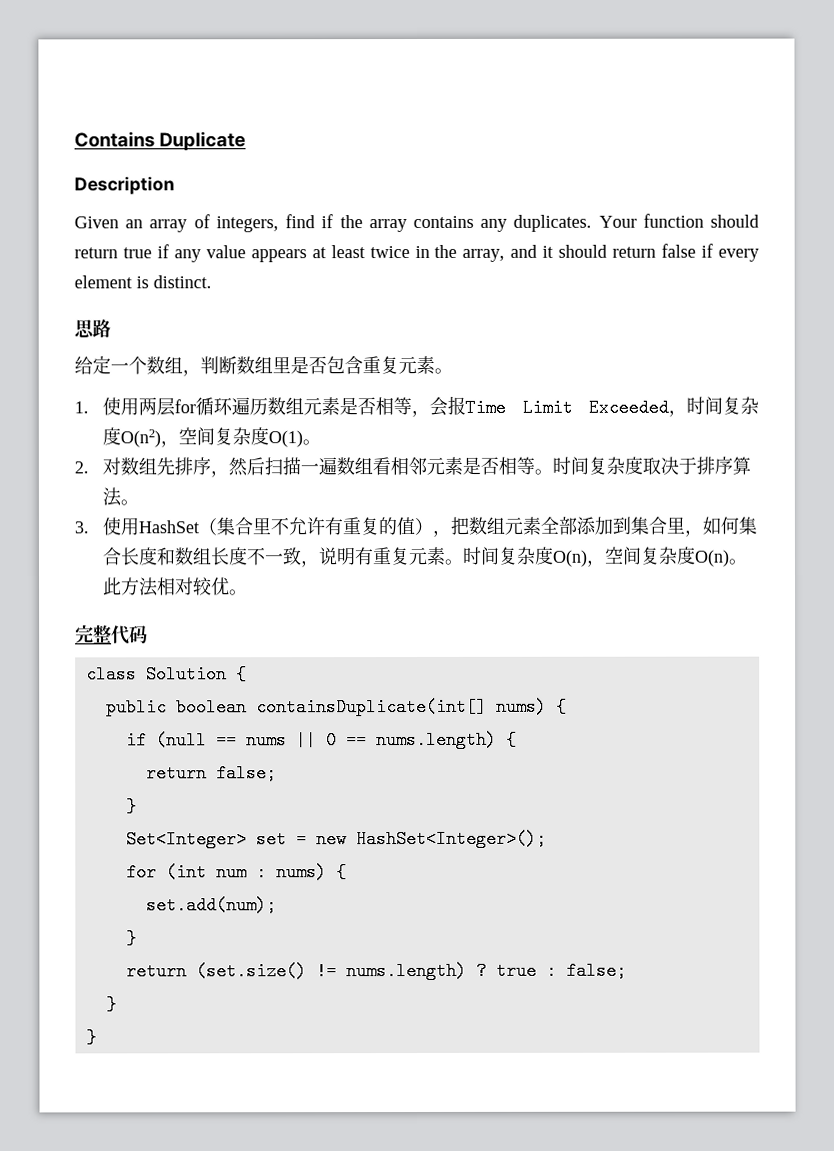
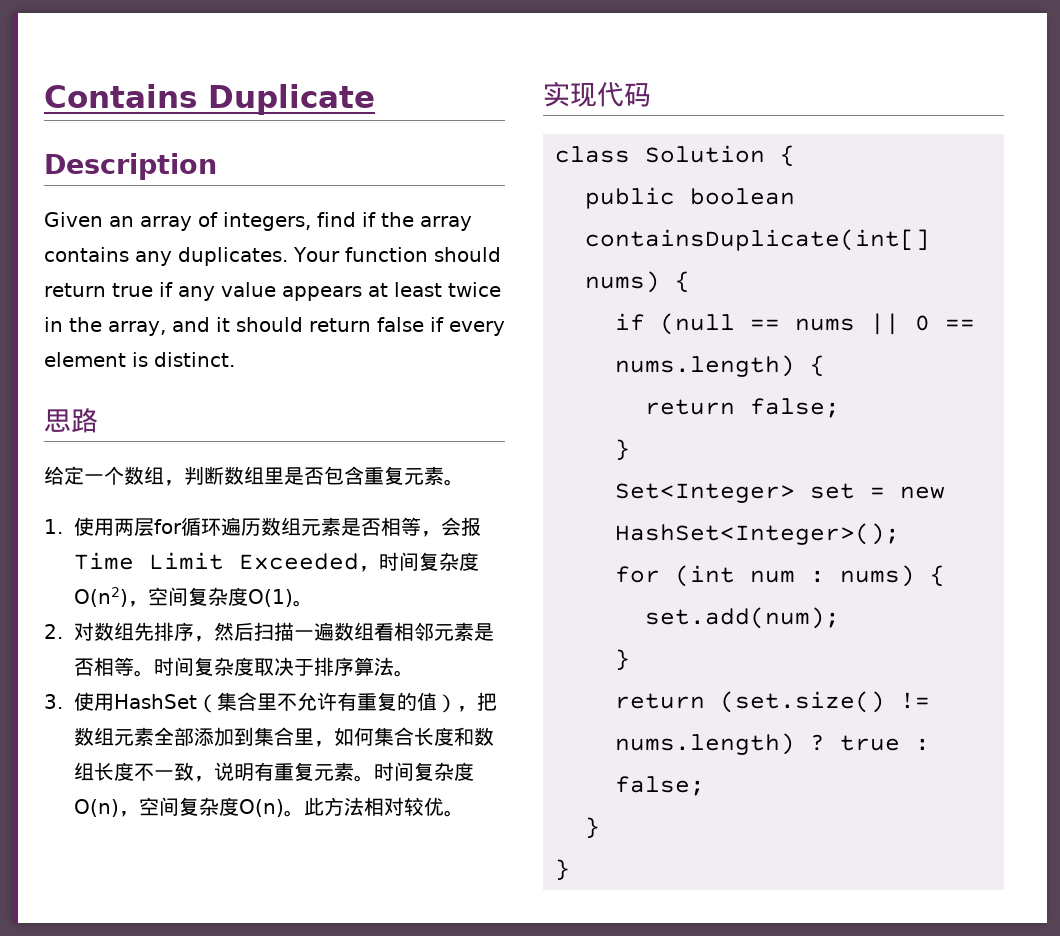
[75,624,112,644] 完整 -> [543,81,597,107] 实现

